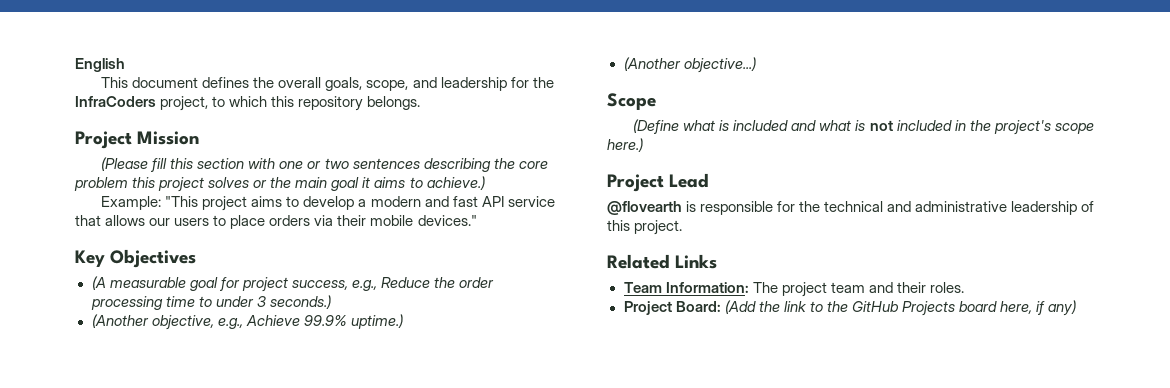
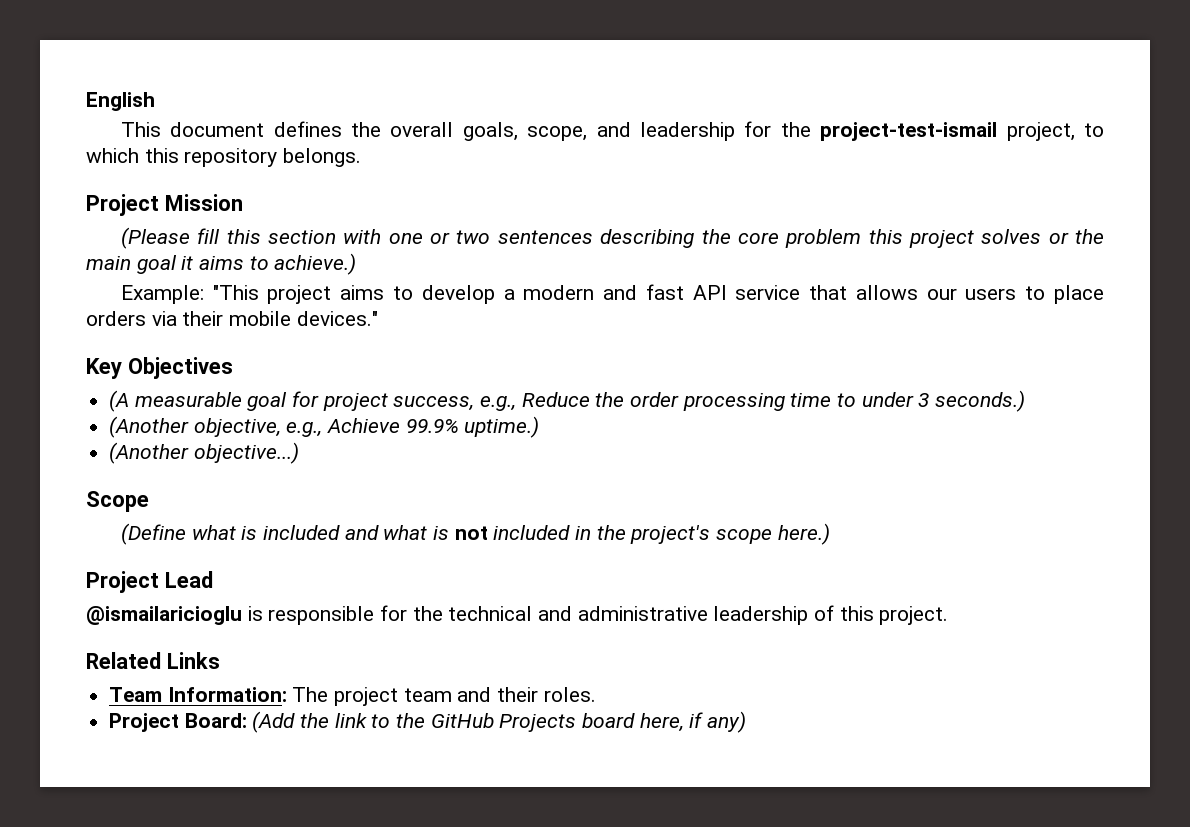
[75,96,156,107] InfraCoders -> [820,122,998,141] project-test-ismail
[607,201,682,215] @flovearth -> [86,606,242,625] @ismailaricioglu

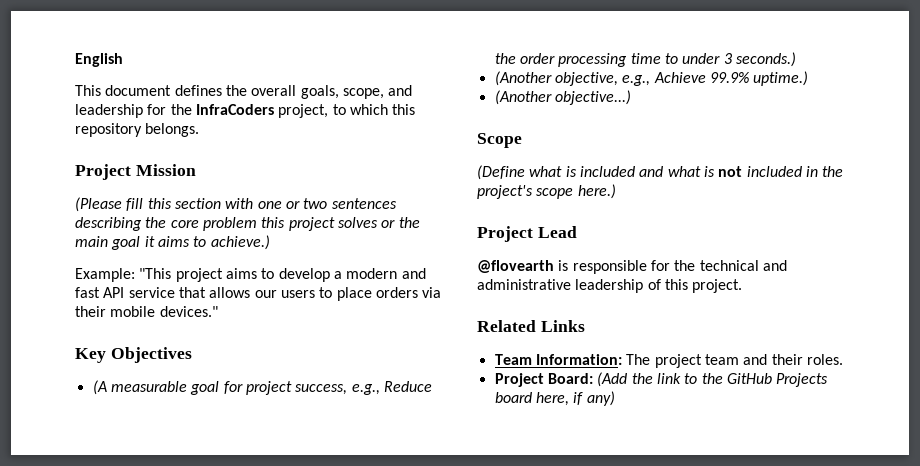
[820,122,998,141] project-test-ismail -> [195,104,274,115] InfraCoders
[86,606,242,625] @ismailaricioglu -> [477,260,554,273] @flovearth

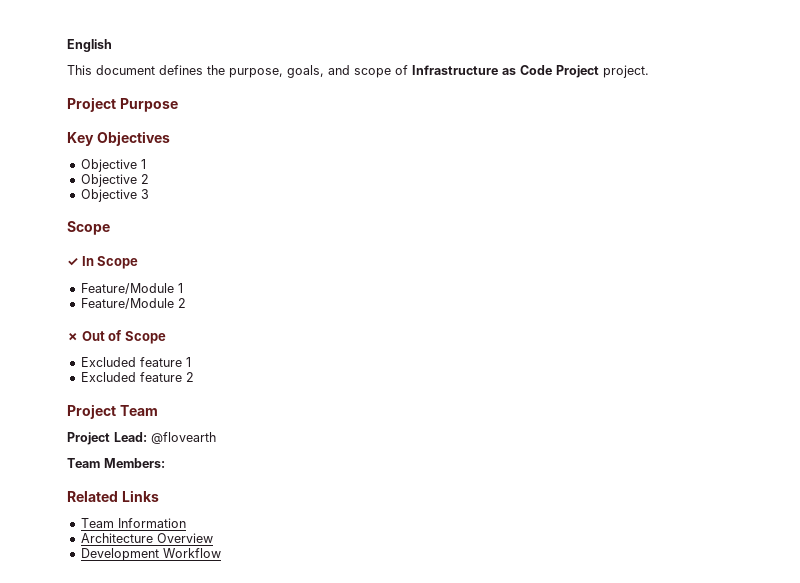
[251,85,413,99] [75,104,416,118] [75,123,200,137] [75,164,196,180] [75,197,397,212] [75,217,420,231] [75,235,270,250] [75,268,426,282] [75,287,442,301] [75,306,218,317] [75,347,192,363] [92,380,432,395] [494,52,796,67] [494,71,809,86] [494,90,631,105] [477,133,522,148] [477,165,844,180] [477,184,616,199] [477,226,577,242] [477,260,787,274] [477,279,743,293] [477,320,585,332] [494,354,843,368] [494,372,829,387] [494,391,615,406] overall goals, scope, and leadership for the InfraCoders project, to which this repository belongs. // Project Mission // (Please fill this section with one or two sentences describing the core problem this project solves or the main goal it aims to achieve.) // Example: "This project aims to develop a modern and fast API service that allows our users to place orders via their mobile devices." // Key Objectives // (A measurable goal for project success, e.g., Reduce the order processing time to under 3 seconds.) // (Another objective, e.g., Achieve 99.9% uptime.) // (Another objective...) // Scope // (Define what is included and what is not included in the project's scope here.) // Project Lead // @flovearth is responsible for the technical and administrative leadership of this project. // Related Links // Team Information: The project team and their roles. // Project Board: (Add the link to the GitHub Projects board here, if any) -> [229,65,649,78] [67,97,178,112] [67,131,170,146] [80,159,146,172] [80,174,149,187] [80,189,149,202] [67,221,110,235] [67,256,139,269] [80,283,183,294] [80,298,186,309] [67,330,166,344] [80,357,191,367] [80,372,194,382] [67,404,158,419] [67,432,216,445] [67,458,165,468] [67,490,159,502] [80,518,186,528] [80,533,213,543] [80,548,221,561] purpose, goals, and scope of Infrastructure as Code Project project. // Project Purpose // Key Objectives // Objective 1 // Objective 2 // Objective 3 // Scope // ✓ In Scope // Feature/Module 1 // Feature/Module 2 // ✗ Out of Scope // Excluded feature 1 // Excluded feature 2 // Project Team // Project Lead: @flovearth // Team Members: // Related Links // Team Information // Architecture Overview // Development Workflow

